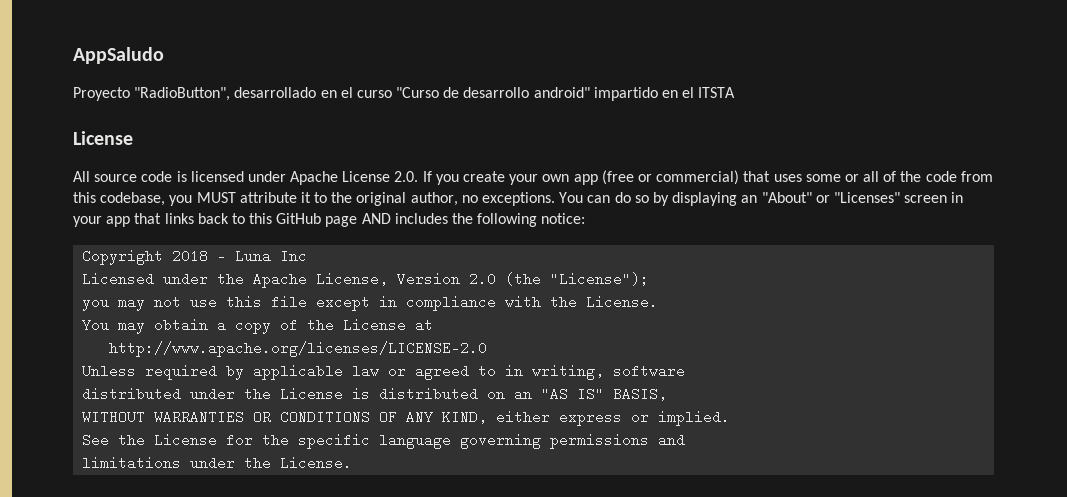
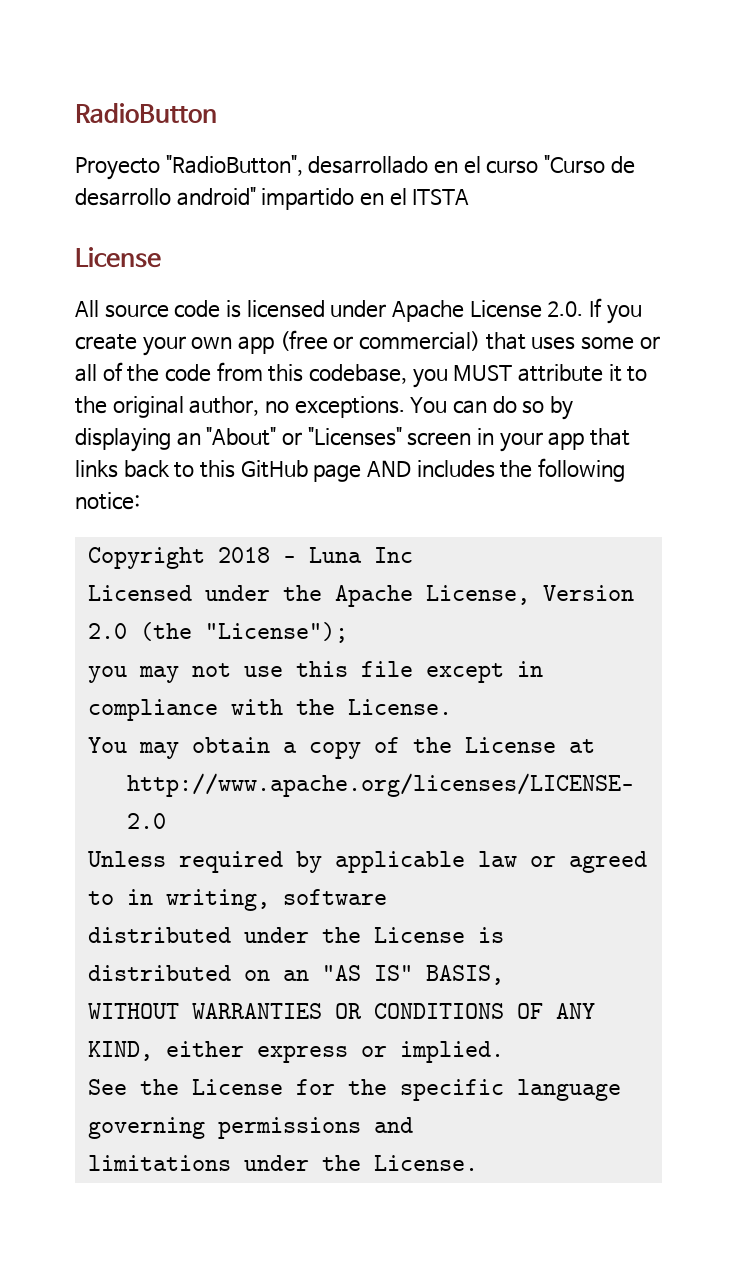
[73,47,164,64] AppSaludo -> [75,103,217,123] RadioButton

